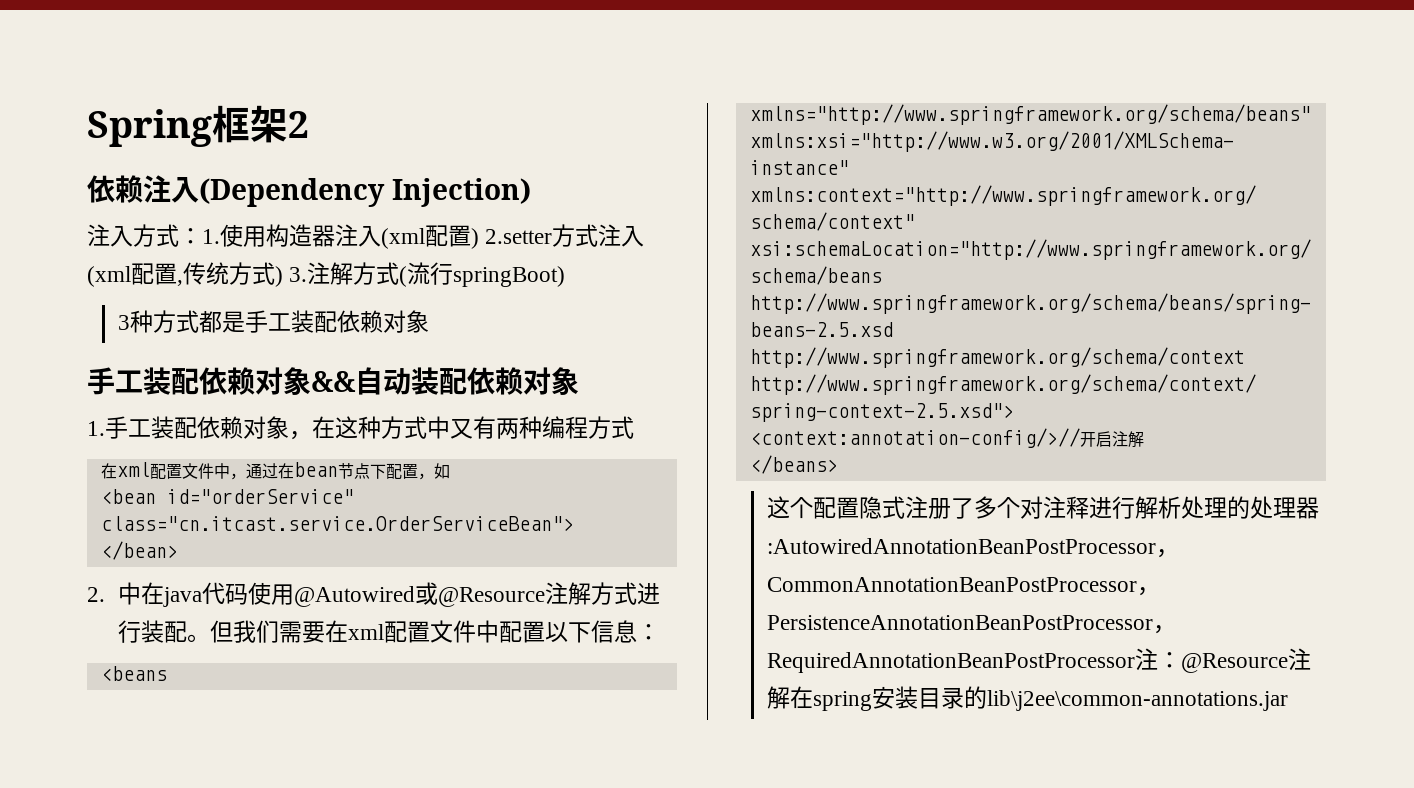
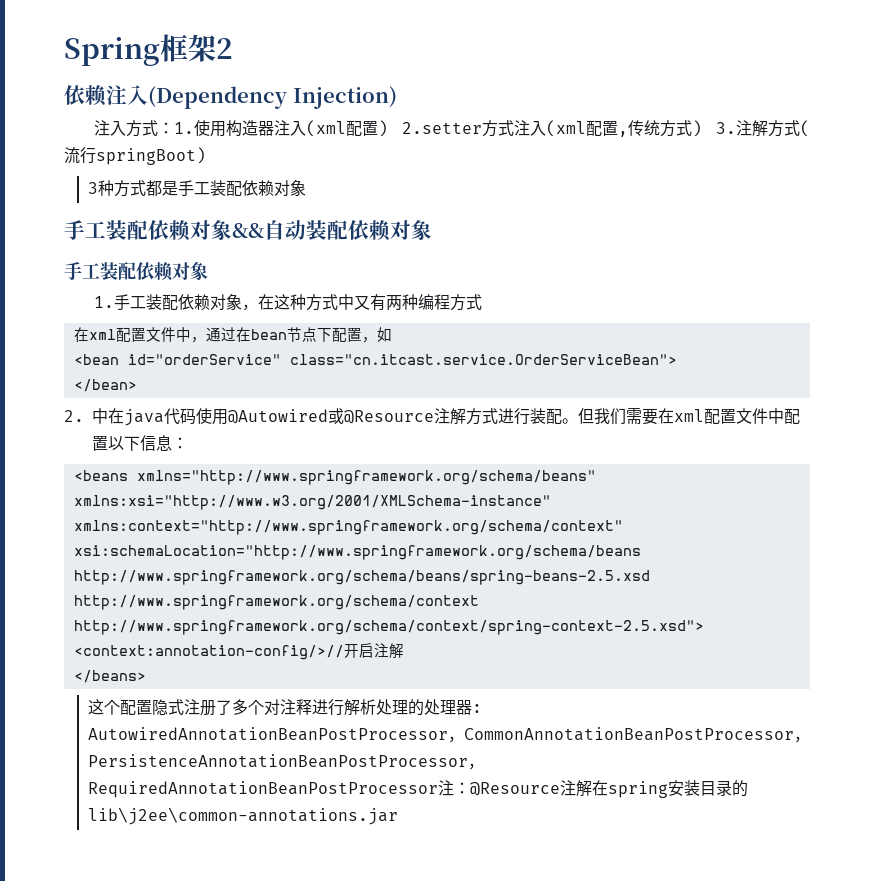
(579, 381) none -> [64,262,208,281] // 手工装配依赖对象
[766,538,1156,554] :AutowiredAnnotationBeanPostProcessor -> [471,704,482,713] [87,727,448,741] : AutowiredAnnotationBeanPostProcessor

